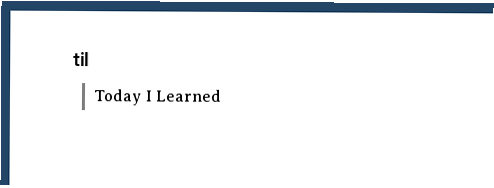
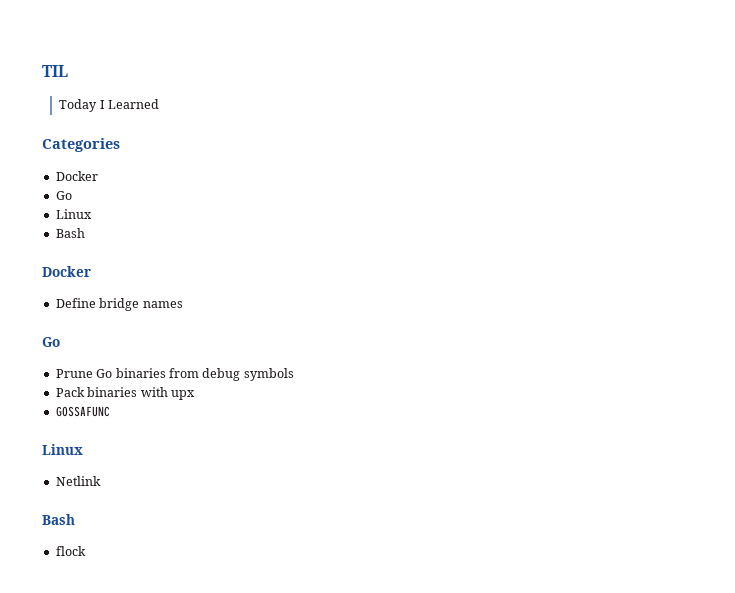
[73,51,89,67] til -> [42,65,68,77] TIL
(223, 95) none -> [42,138,120,152] [55,171,98,181] [55,191,72,200] [55,209,92,219] [55,228,85,238] [42,266,91,277] [55,298,183,311] [42,337,60,347] [55,368,294,381] [55,387,195,400] [55,406,110,417] [42,444,83,455] [55,476,101,486] [42,514,75,525] [55,546,86,556] // Categories // Docker // Go // Linux // Bash // Docker // Define bridge names // Go // Prune Go binaries from debug symbols // Pack binaries with upx // GOSSAFUNC // Linux // Netlink // Bash // flock

